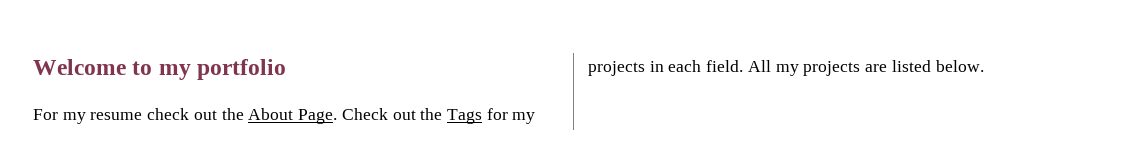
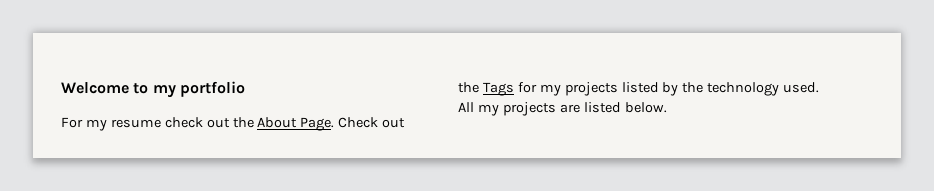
[649,60,744,72] in each field. -> [621,82,820,96] listed by the technology used.

